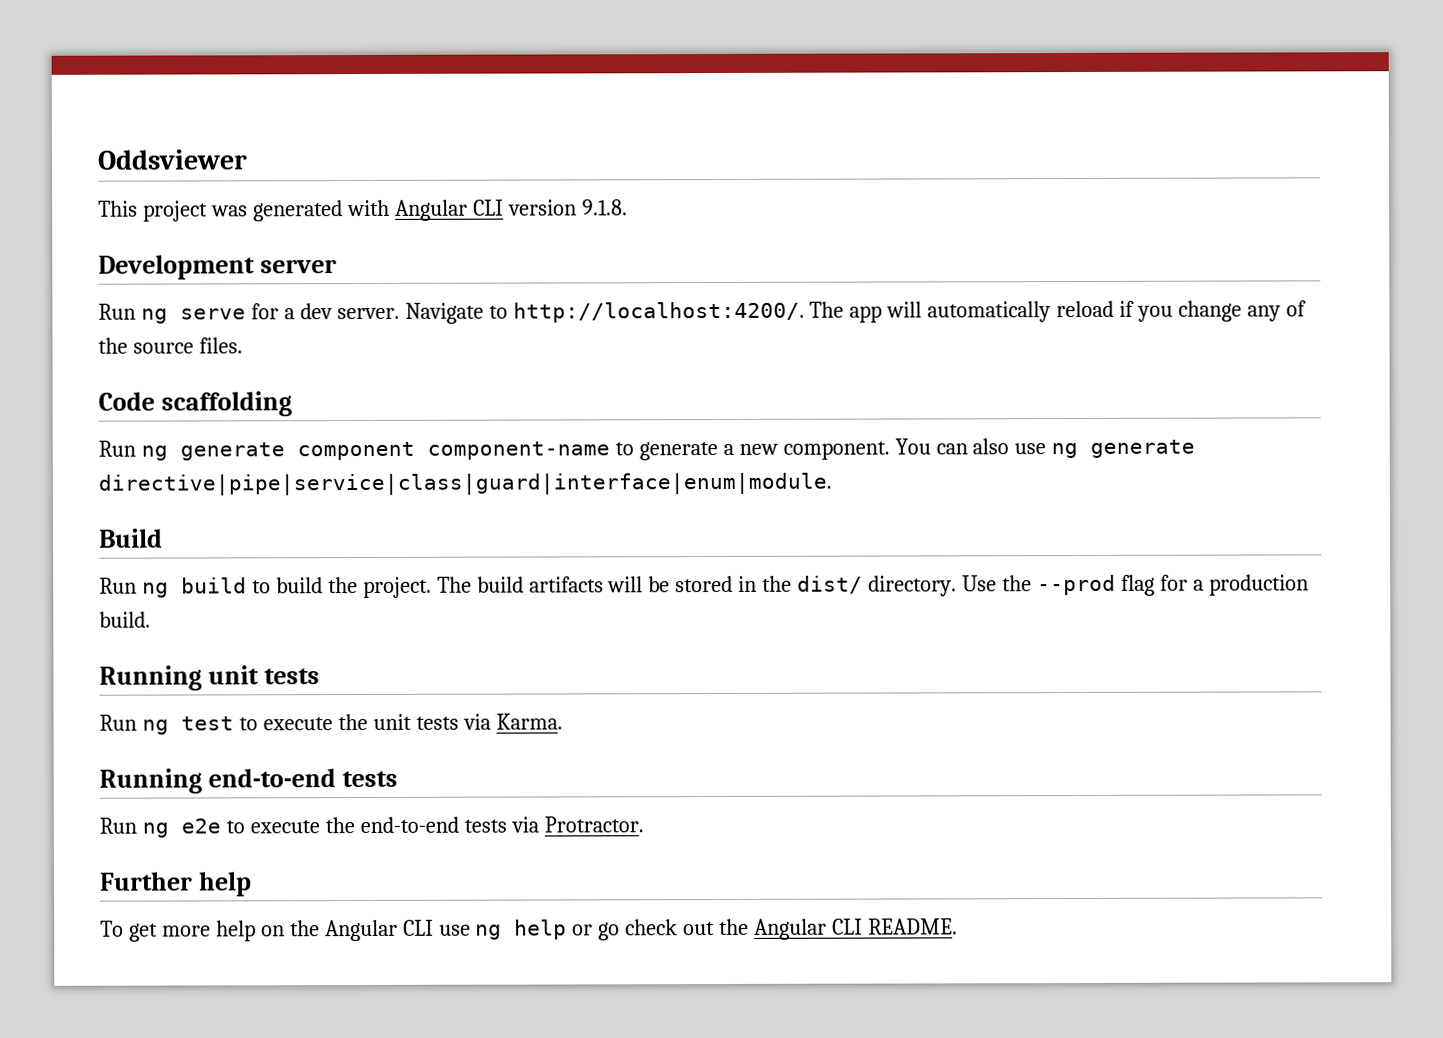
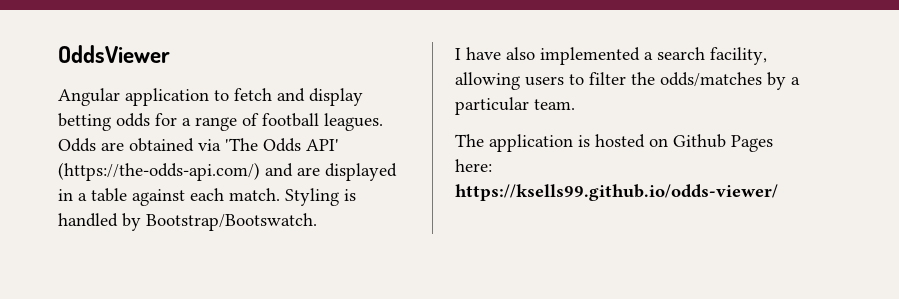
[97,149,248,170] [98,199,628,222] [98,254,337,280] [98,300,1307,324] [98,337,243,354] [98,391,292,417] [98,438,1196,461] [98,472,832,496] [99,528,163,548] [99,574,1309,599] [99,611,151,628] [99,665,320,691] [99,713,563,735] [99,768,398,794] [99,816,644,838] [99,871,252,897] [100,918,958,942] Oddsviewer // This project was generated with Angular CLI version 9.1.8. // Development server // Run ng serve for a dev server. Navigate to http://localhost:4200/. The app will automatically reload if you change any of the source files. // Code scaffolding // Run ng generate component component-name to generate a new component. You can also use ng generate directive|pipe|service|class|guard|interface|enum|module. // Build // Run ng build to build the project. The build artifacts will be stored in the dist/ directory. Use the --prod flag for a production build. // Running unit tests // Run ng test to execute the unit tests via Karma. // Running end-to-end tests // Run ng e2e to execute the end-to-end tests via Protractor. // Further help // To get more help on the Angular CLI use ng help or go check out the Angular CLI README. -> [58,45,170,63] [58,88,363,106] [58,113,383,131] [58,138,339,152] [58,162,397,181] [58,188,356,206] [58,213,317,231] [455,47,767,65] [455,72,800,90] [455,97,575,115] [455,134,773,152] [455,159,492,172] [455,184,778,201] OddsViewer // Angular application to fetch and display betting odds for a range of football leagues. Odds are obtained via 'The Odds API' (https://the-odds-api.com/) and are displayed in a table against each match. Styling is handled by Bootstrap/Bootswatch. // I have also implemented a search facility, allowing users to filter the odds/matches by a particular team. // The application is hosted on Github Pages here: https://ksells99.github.io/odds-viewer/

